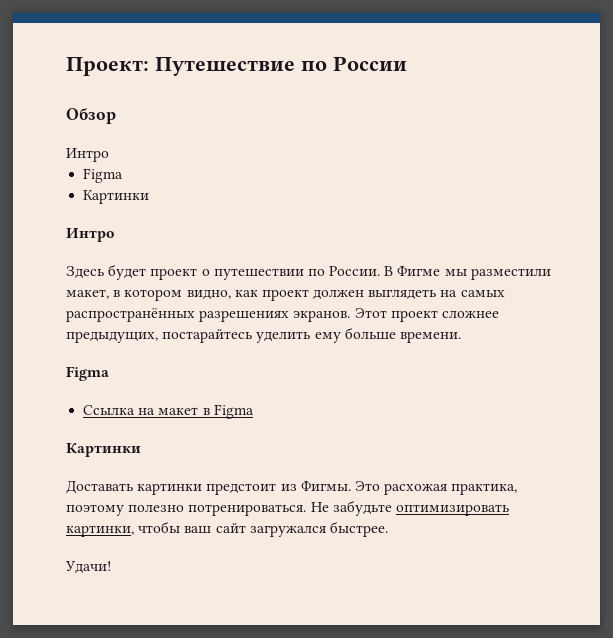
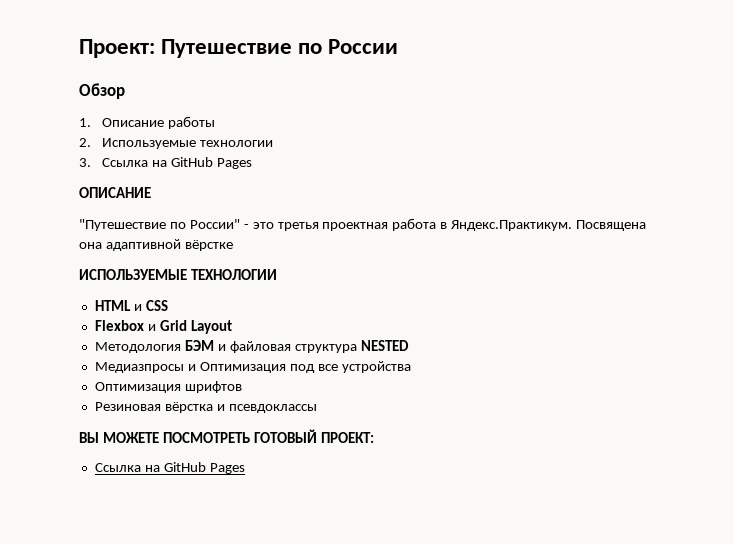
[66,148,109,162] [83,168,124,183] [83,190,150,204] [66,228,115,242] [66,264,551,280] [66,289,505,301] [66,308,499,322] [66,327,461,343] [66,366,109,381] [83,404,254,419] [66,443,141,457] [66,480,518,495] [66,500,509,516] [66,521,388,537] [65,561,111,574] Интро // Figma // Картинки // Интро // Здесь будет проект о путешествии по России. В Фигме мы разместили макет, в котором видно, как проект должен выглядеть на самых распространённых разрешениях экранов. Этот проект сложнее предыдущих, постарайтесь уделить ему больше времени. // Figma // Ссылка на макет в Figma // Картинки // Доставать картинки предстоит из Фигмы. Это расхожая практика, поэтому полезно потренироваться. Не забудьте оптимизировать картинки, чтобы ваш сайт загружался быстрее. // Удачи! -> [79,116,215,129] [79,138,273,149] [79,157,252,169] [79,187,151,198] [79,218,647,231] [79,239,233,251] [79,269,277,280] [94,300,168,311] [94,320,232,334] [94,340,409,353] [94,361,411,373] [94,381,242,393] [94,402,317,413] [79,429,374,443] [94,462,245,474] 1. Описание работы // 2. Используемые технологии // 3. Ссылка на GitHub Pages // ОПИСАНИЕ // "Путешествие по России" - это третья проектная работа в Яндекс.Практикум. Посвящена она адаптивной вёрстке // ИСПОЛЬЗУЕМЫЕ ТЕХНОЛОГИИ // HTML и CSS // Flexbox и Grid Layout // Методология БЭМ и файловая структура NESTED // Медиазпросы и Оптимизация под все устройства // Оптимизация шрифтов // Резиновая вёрстка и псевдоклассы // ВЫ МОЖЕТЕ ПОСМОТРЕТЬ ГОТОВЫЙ ПРОЕКТ: // Ссылка на GitHub Pages

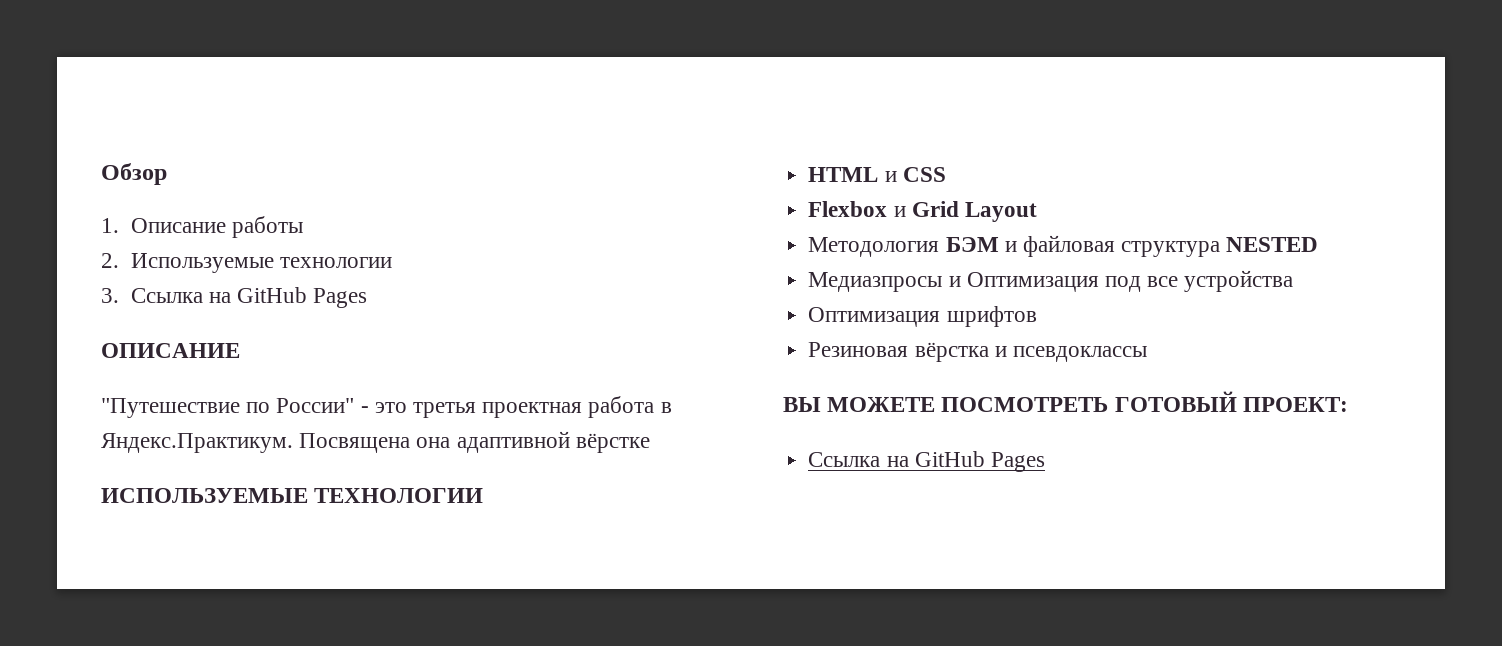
[79,39,399,58] Проект: Путешествие по России // -> (101, 174) none

